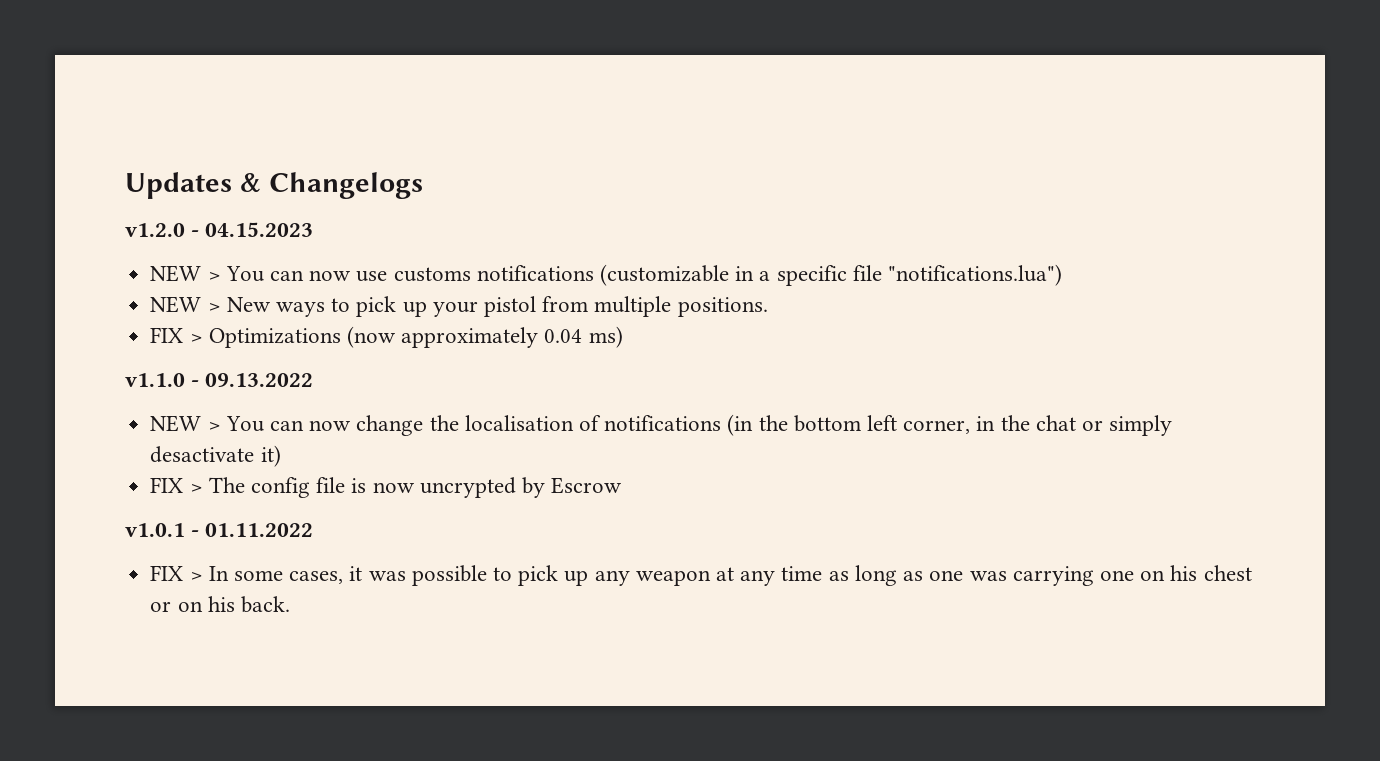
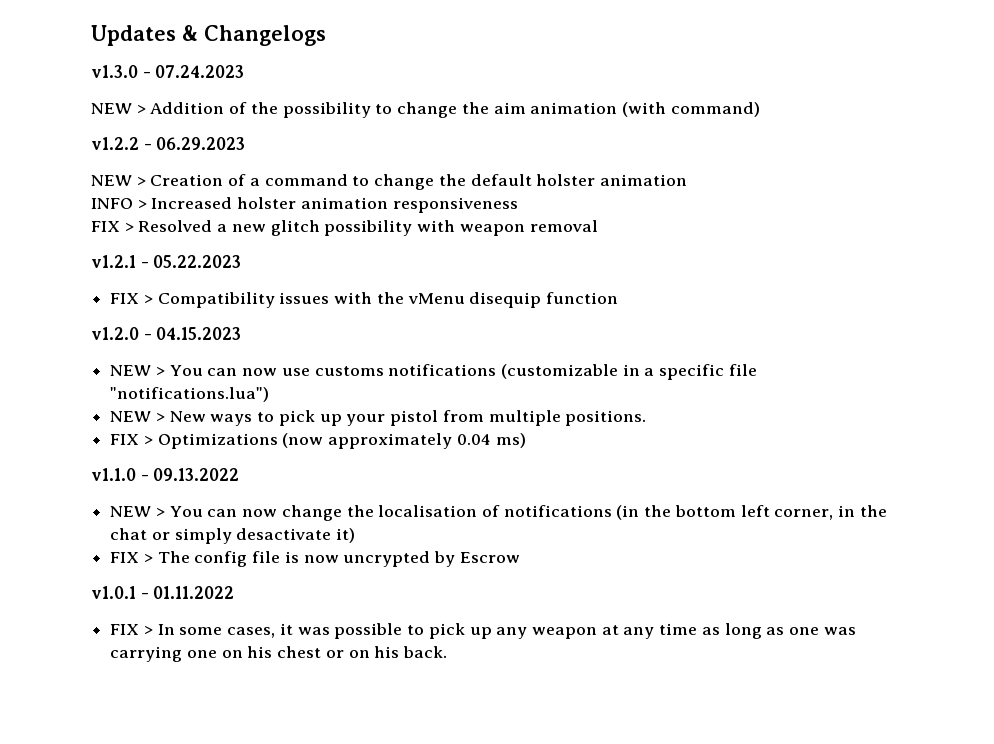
(423, 185) none -> [91,65,245,78] [91,102,760,118] [91,137,246,150] [91,174,687,190] [91,197,518,213] [91,220,598,236] [91,255,242,268] [110,292,619,308] // v1.3.0 - 07.24.2023 // NEW > Addition of the possibility to change the aim animation (with command) // v1.2.2 - 06.29.2023 // NEW > Creation of a command to change the default holster animation // INFO > Increased holster animation responsiveness // FIX > Resolved a new glitch possibility with weapon removal // v1.2.1 - 05.22.2023 // FIX > Compatibility issues with the vMenu disequip function

